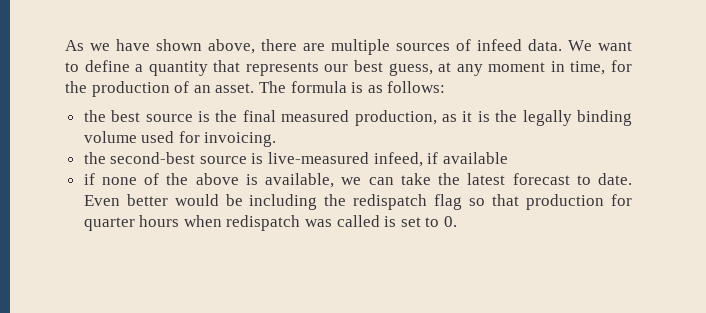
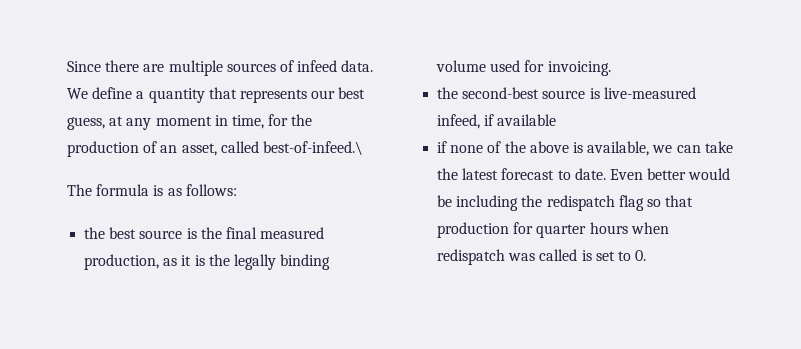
[65,39,255,54] As we have shown above, -> [67,61,101,72] Since
[598,41,632,51] [65,62,79,72] want to -> (88, 93) none
[215,83,255,93] asset. -> [181,141,363,156] asset, called best-of-infeed.\ //

